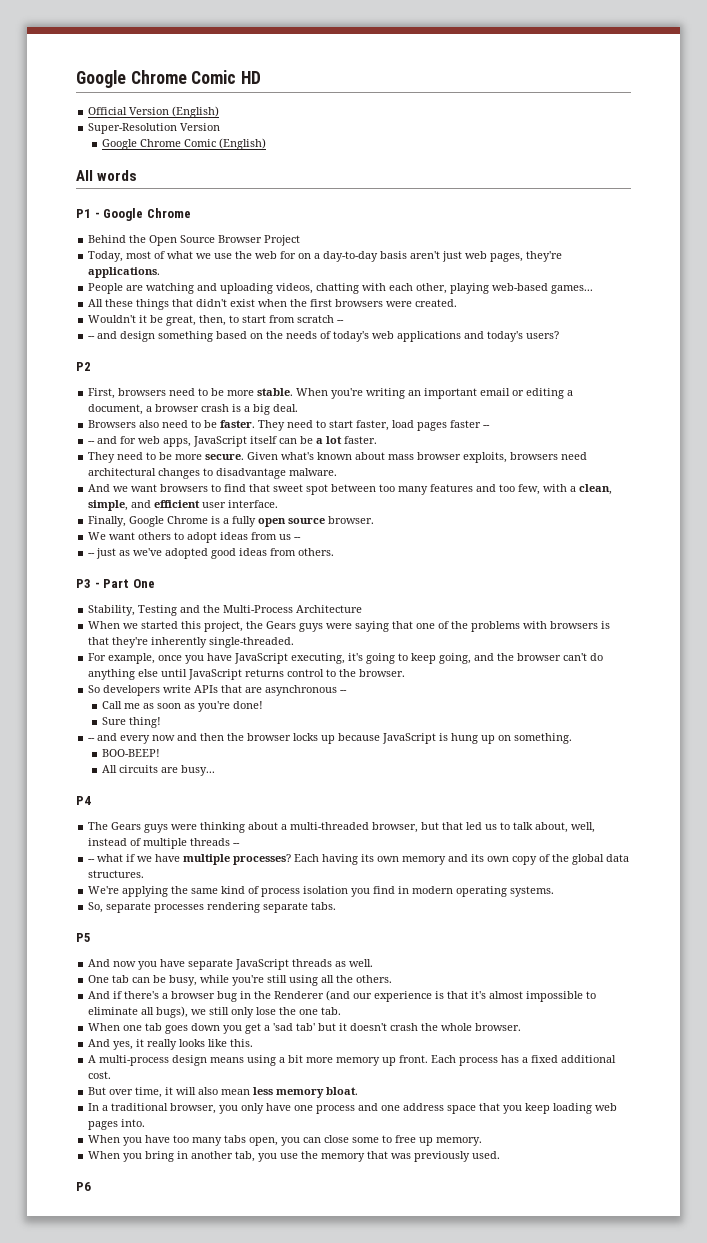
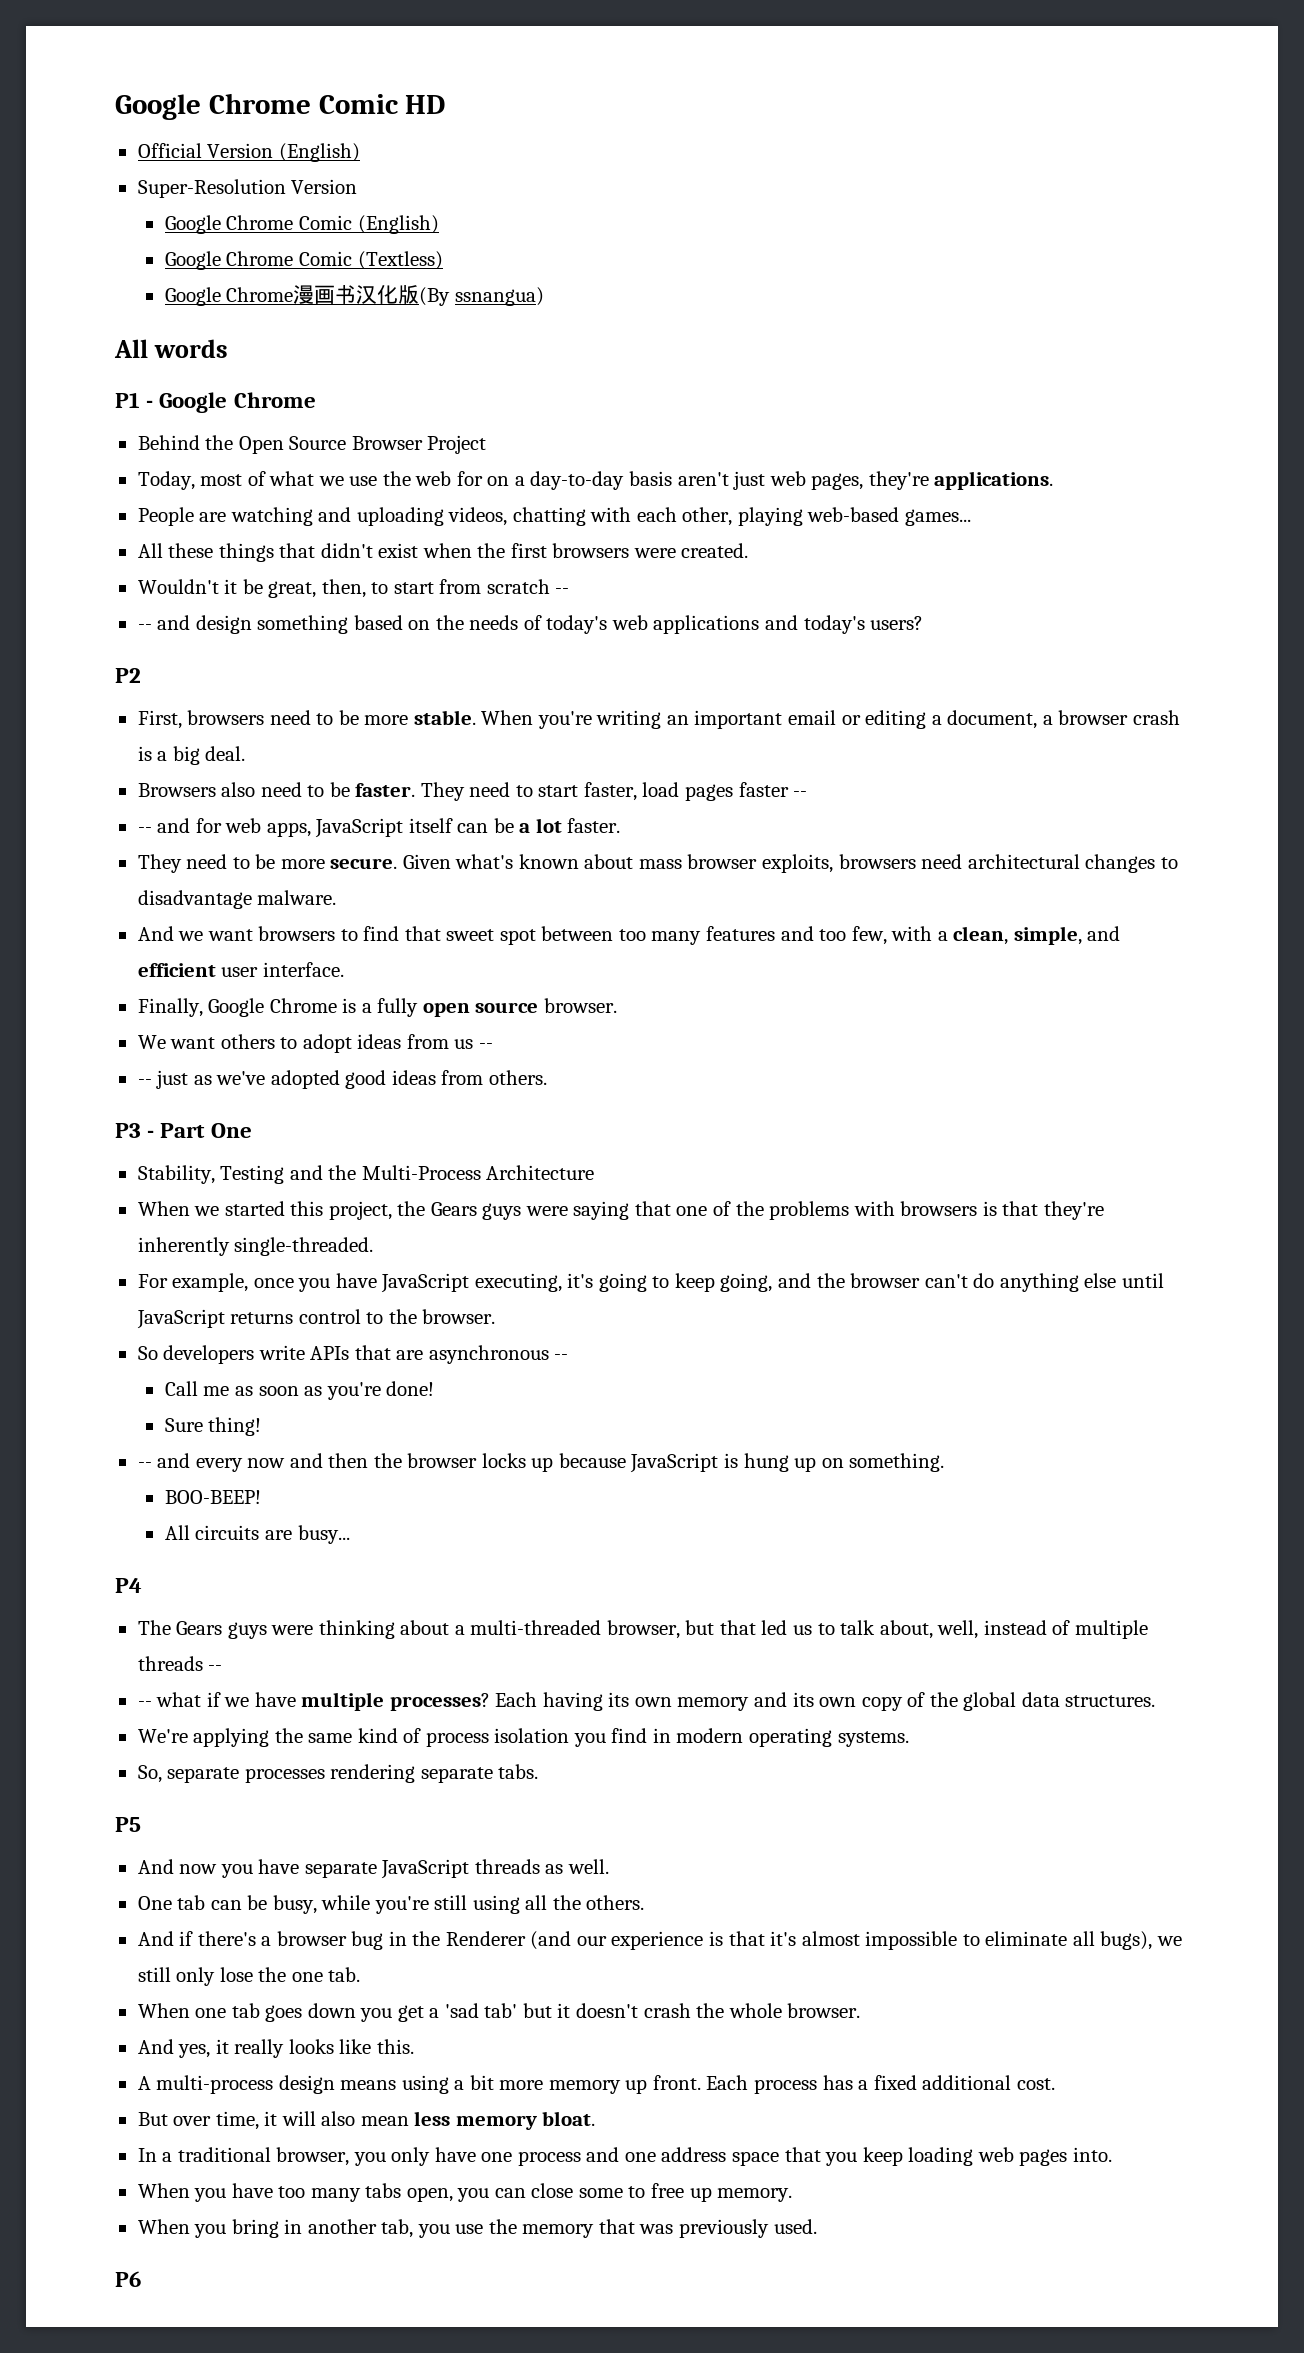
(267, 144) none -> [164,251,443,270] [164,285,544,306] // Google Chrome Comic (Textless) // Google Chrome漫画书汉化版(By ssnangua)

